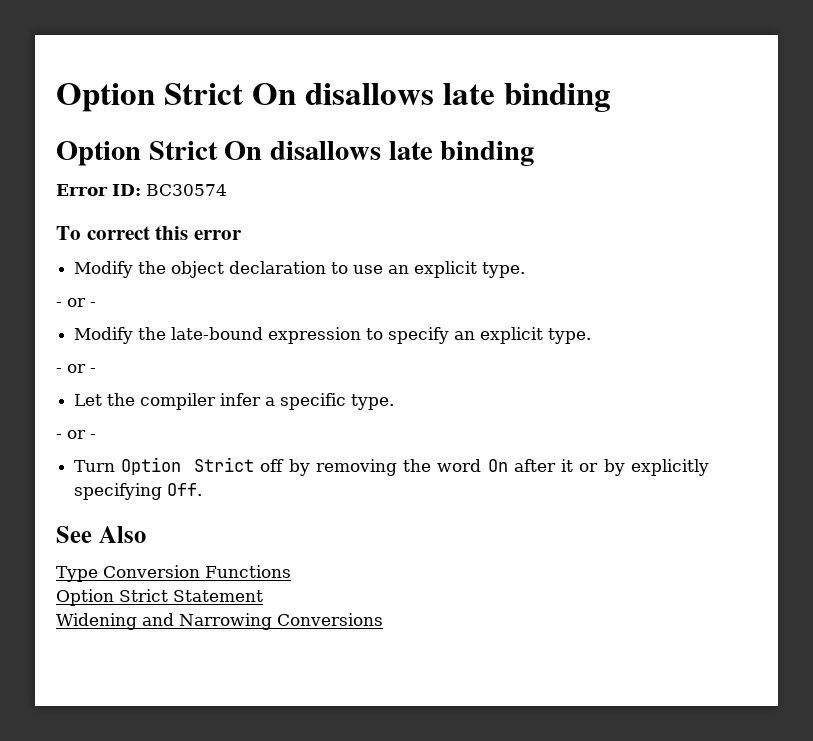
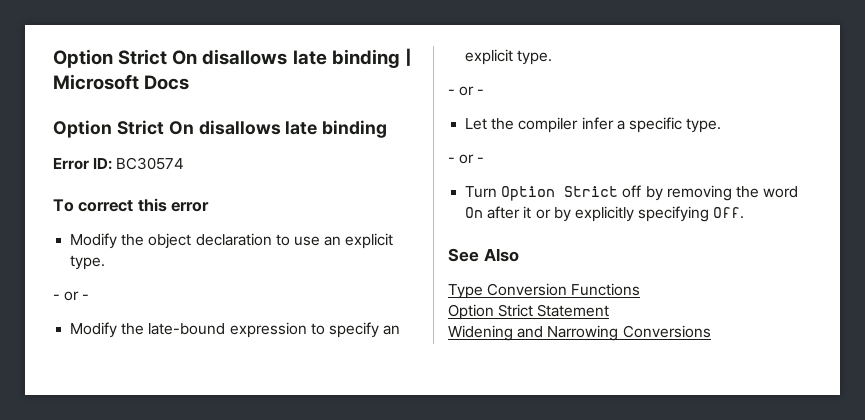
[56,83,611,112] Option Strict On disallows late binding -> [53,48,412,68] [53,74,190,90] Option Strict On disallows late binding | Microsoft Docs

